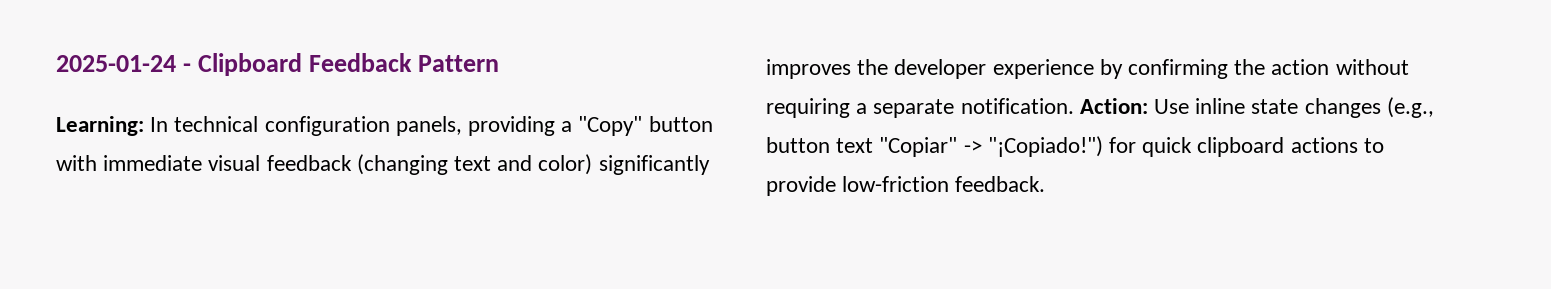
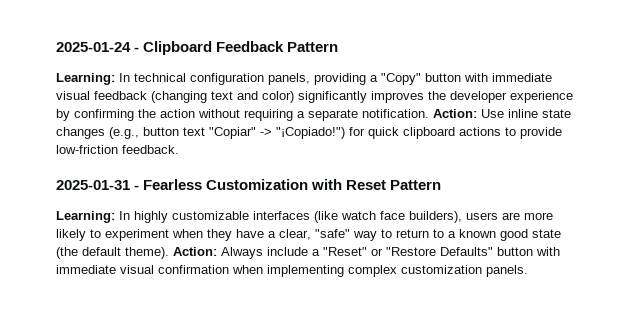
(1046, 184) none -> [56,179,442,190] [56,211,553,223] [56,229,561,241] [56,247,560,259] [56,265,528,277] // 2025-01-31 - Fearless Customization with Reset Pattern // Learning: In highly customizable interfaces (like watch face builders), users are more likely to experiment when they have a clear, "safe" way to return to a known good state (the default theme). Action: Always include a "Reset" or "Restore Defaults" button with immediate visual confirmation when implementing complex customization panels.

